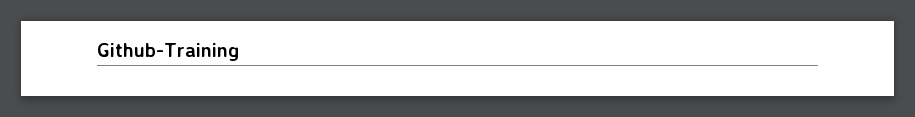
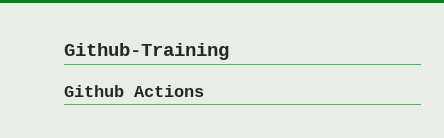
(239, 52) none -> [64,85,204,97] // Github Actions

